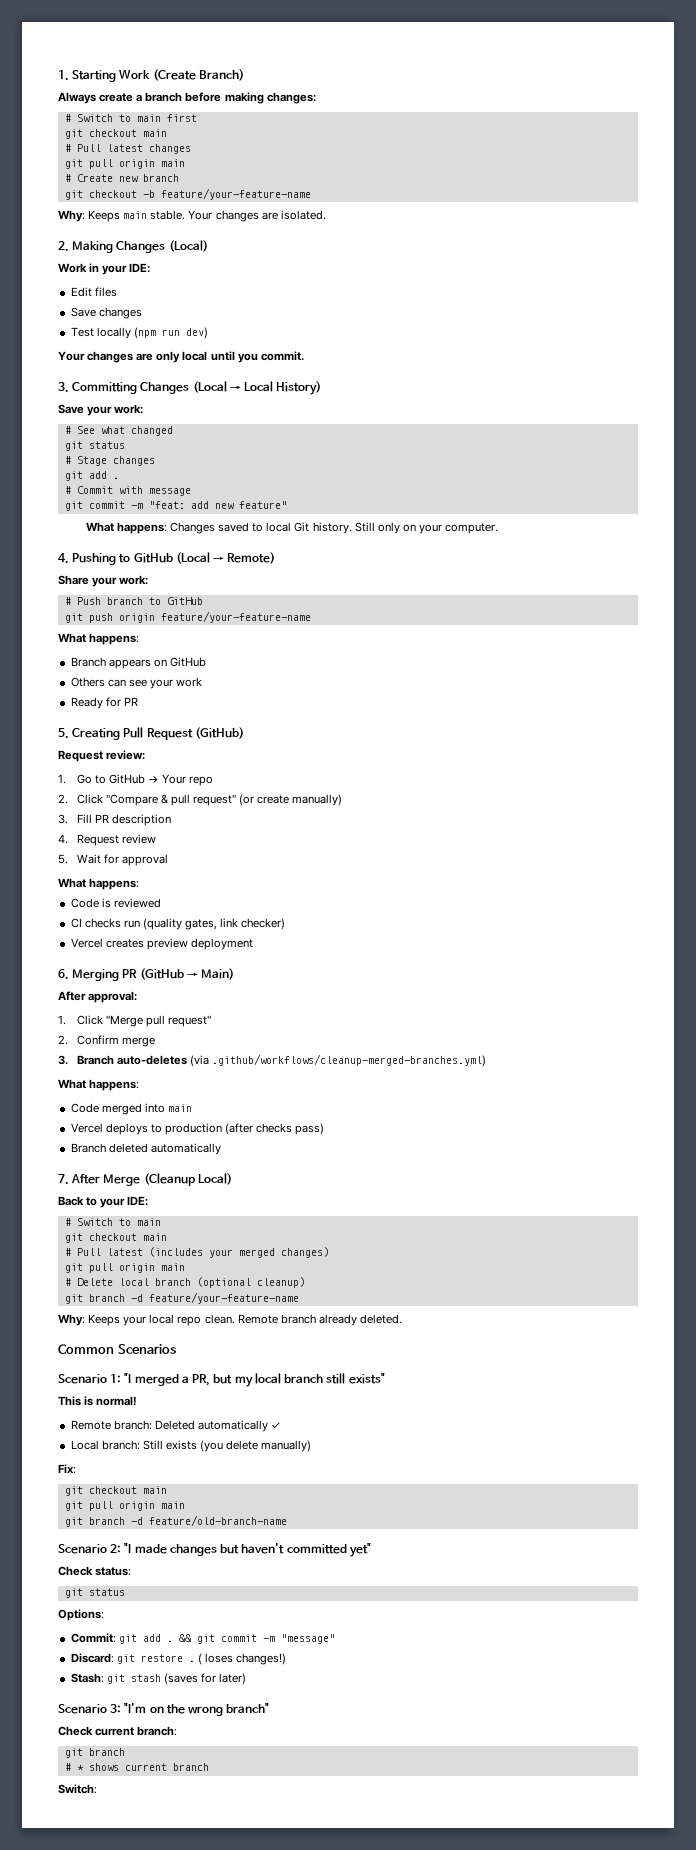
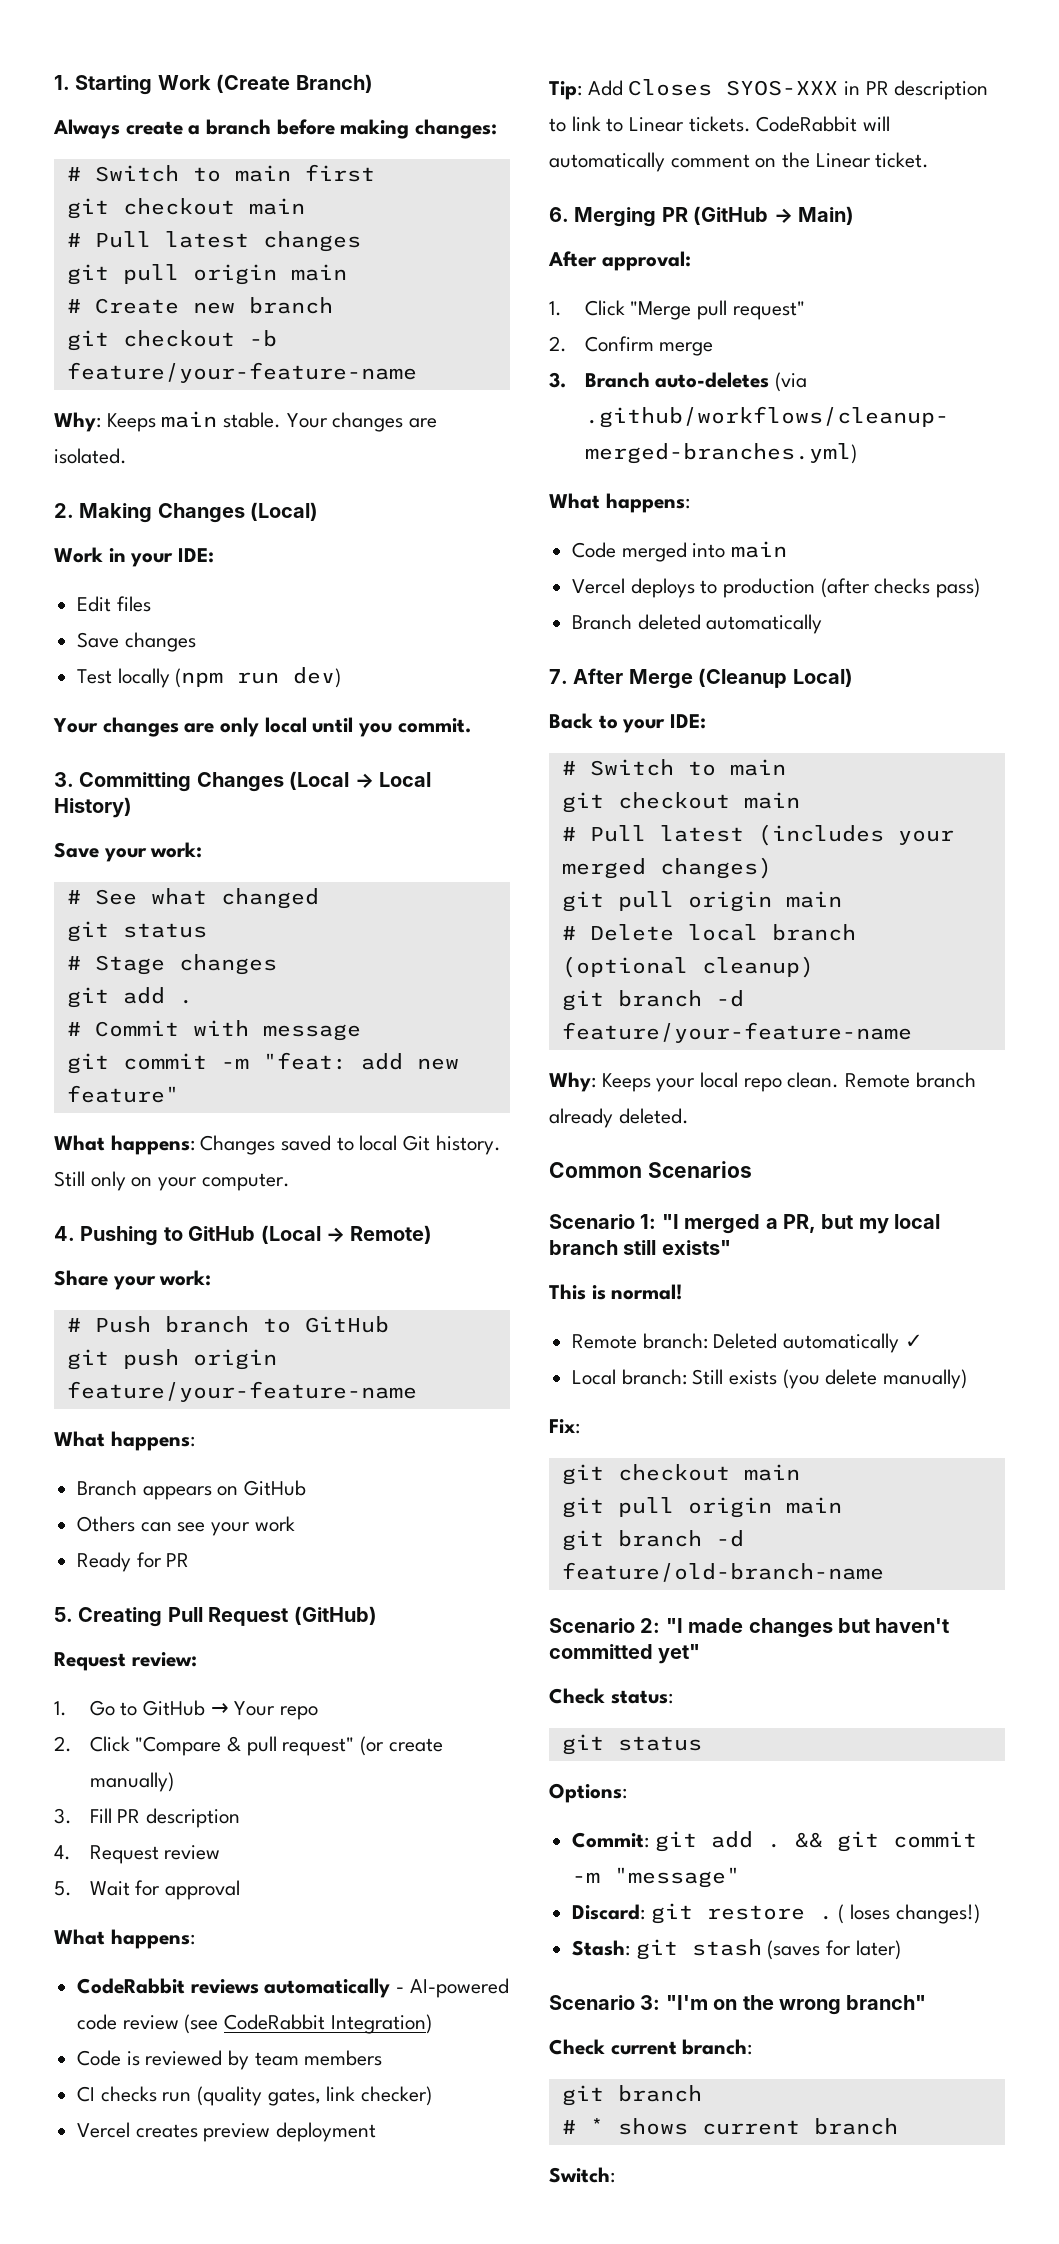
(140, 884) none -> [77,1978,509,1998] [77,2014,432,2034] // CodeRabbit reviews automatically - AI-powered code review (see CodeRabbit Integration)
(161, 903) none -> [228,2050,383,2070] by team members
(253, 944) none -> [549,79,989,100] [549,116,891,132] [549,152,930,172] // Tip: Add Closes SYOS-XXX in PR description to link to Linear tickets. CodeRabbit will automatically comment on the Linear ticket.

